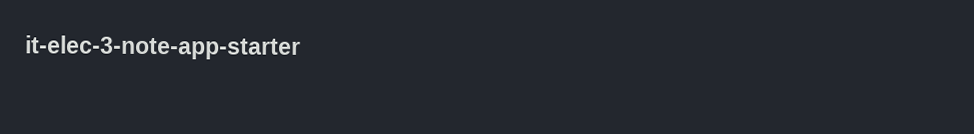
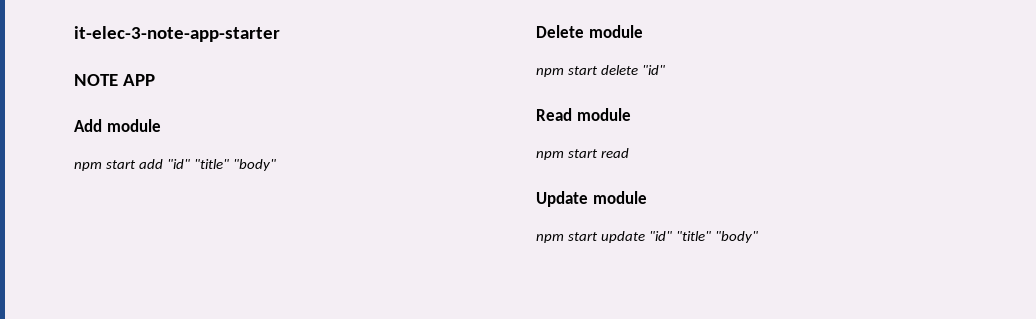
(301, 47) none -> [74,74,155,86] [74,119,161,132] [74,159,276,171] [536,25,643,38] [536,65,665,77] [536,108,631,121] [536,148,629,160] [536,191,647,207] [536,231,758,243] // NOTE APP // Add module // npm start add "id" "title" "body" // Delete module // npm start delete "id" // Read module // npm start read // Update module // npm start update "id" "title" "body"

